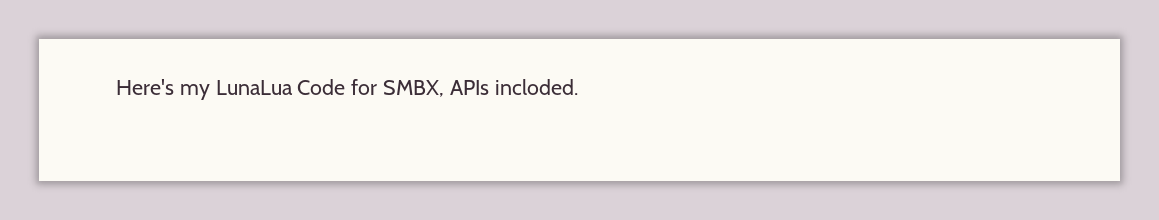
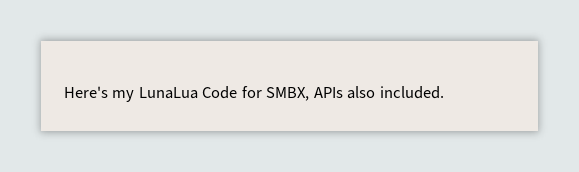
[494,79,578,95] incloded. -> [347,86,444,99] also included.

